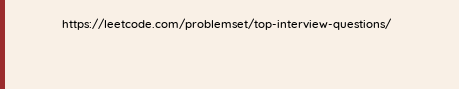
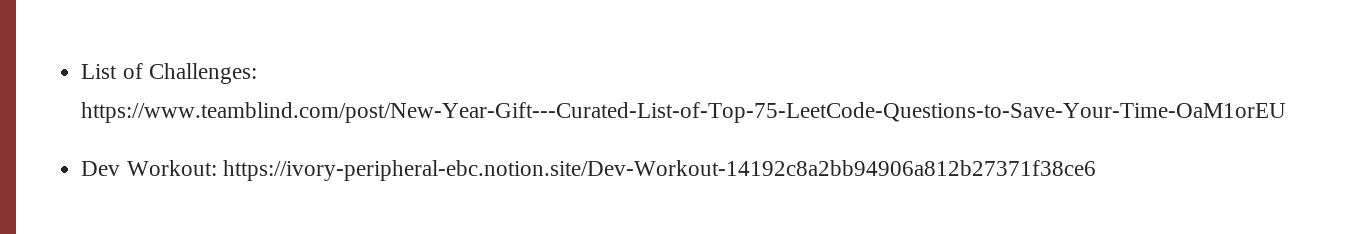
[62,18,392,30] https://leetcode.com/problemset/top-interview-questions/ -> [81,63,257,84] [81,102,1287,123] [81,160,1096,181] List of Challenges: https://www.teamblind.com/post/New-Year-Gift---Curated-List-of-Top-75-LeetCode-Questions-to-Save-Your-Time-OaM1orEU // Dev Workout: https://ivory-peripheral-ebc.notion.site/Dev-Workout-14192c8a2bb94906a812b27371f38ce6

